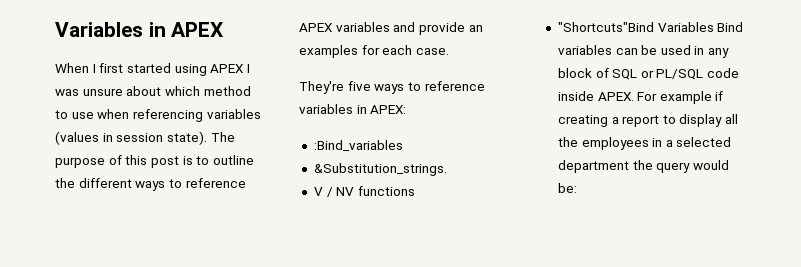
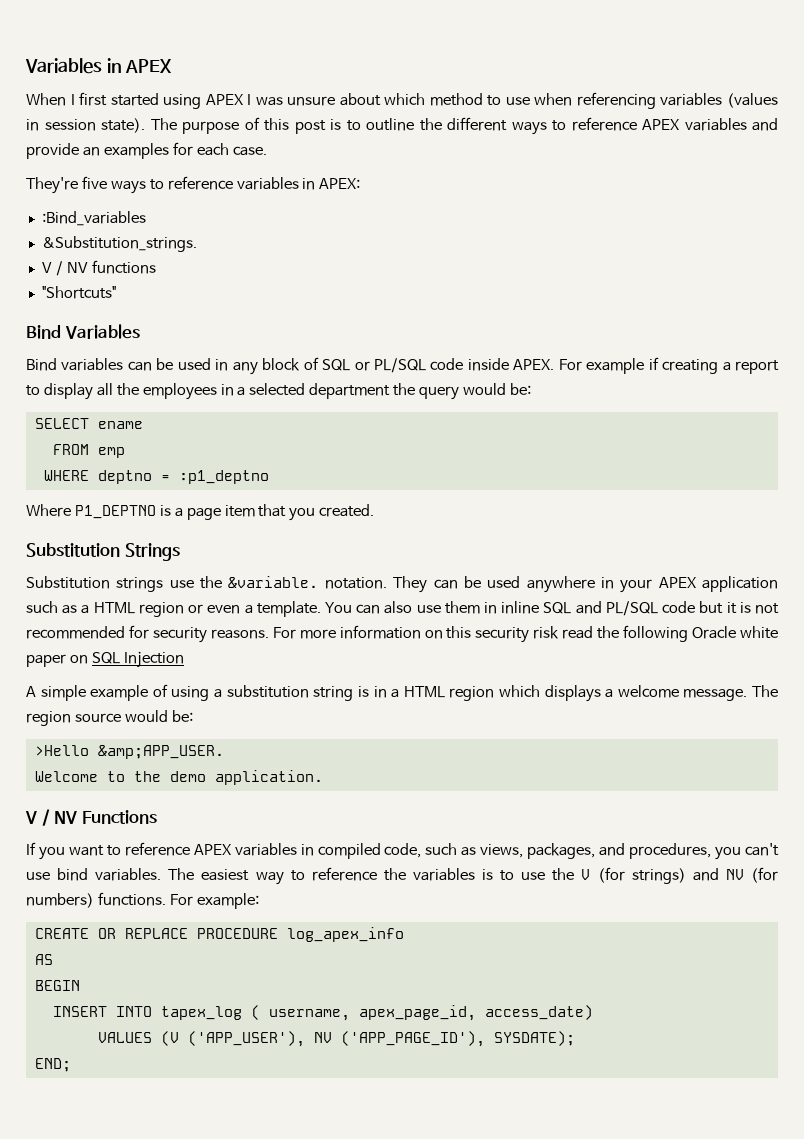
[557,22,714,32] "Shortcuts"Bind Variables -> [41,286,116,299] [26,324,140,339] "Shortcuts" // Bind Variables //
(577, 188) none -> [34,418,143,429] [52,444,125,458] [43,470,269,484] [26,504,375,521] [26,543,180,561] [26,576,778,593] [26,601,779,617] [26,625,778,643] [26,651,184,668] [26,684,778,702] [26,710,193,726] [34,745,224,759] [34,770,323,785] [25,809,157,826] [26,842,779,860] [26,867,778,885] [26,892,259,909] [34,927,404,942] [34,954,53,965] [34,980,80,991] [52,1005,593,1021] [97,1031,575,1047] [34,1058,71,1072] // SELECT ename // FROM emp // WHERE deptno = :p1_deptno // Where P1_DEPTNO is a page item that you created. // Substitution Strings // Substitution strings use the &variable. notation. They can be used anywhere in your APEX application such as a HTML region or even a template. You can also use them in inline SQL and PL/SQL code but it is not recommended for security reasons. For more information on this security risk read the following Oracle white paper on SQL Injection // A simple example of using a substitution string is in a HTML region which displays a welcome message. The region source would be: // >Hello &amp;APP_USER. // Welcome to the demo application. // V / NV Functions // If you want to reference APEX variables in compiled code, such as views, packages, and procedures, you can't use bind variables. The easiest way to reference the variables is to use the V (for strings) and NV (for numbers) functions. For example: // CREATE OR REPLACE PROCEDURE log_apex_info // AS // BEGIN // INSERT INTO tapex_log ( username, apex_page_id, access_date) // VALUES (V ('APP_USER'), NV ('APP_PAGE_ID'), SYSDATE); // END;

